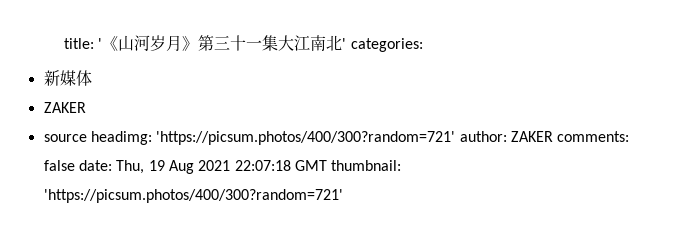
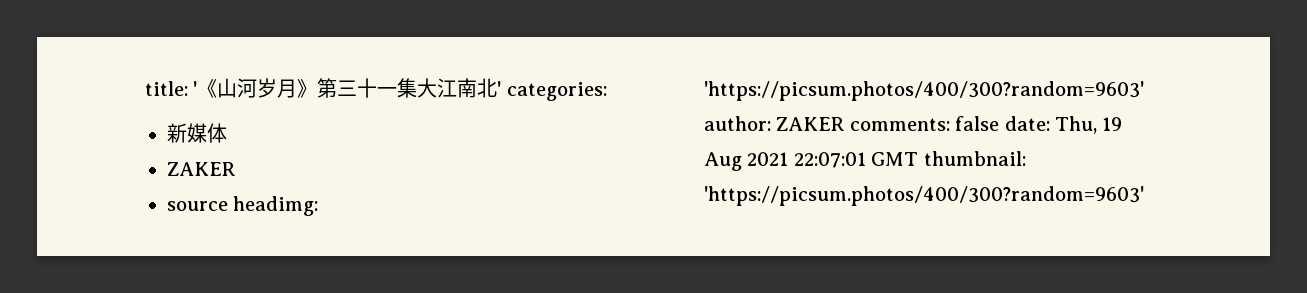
[156,131,456,145] 'https://picsum.photos/400/300?random=721' -> [704,81,1144,101] 'https://picsum.photos/400/300?random=9603'
[234,160,291,171] 22:07:18 -> [793,152,866,168] 22:07:01
[43,189,343,203] 'https://picsum.photos/400/300?random=721' -> [704,186,1144,206] 'https://picsum.photos/400/300?random=9603'

